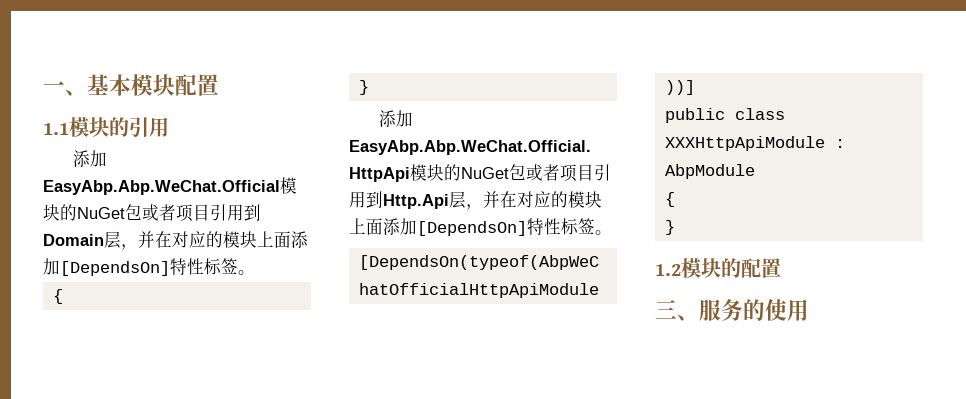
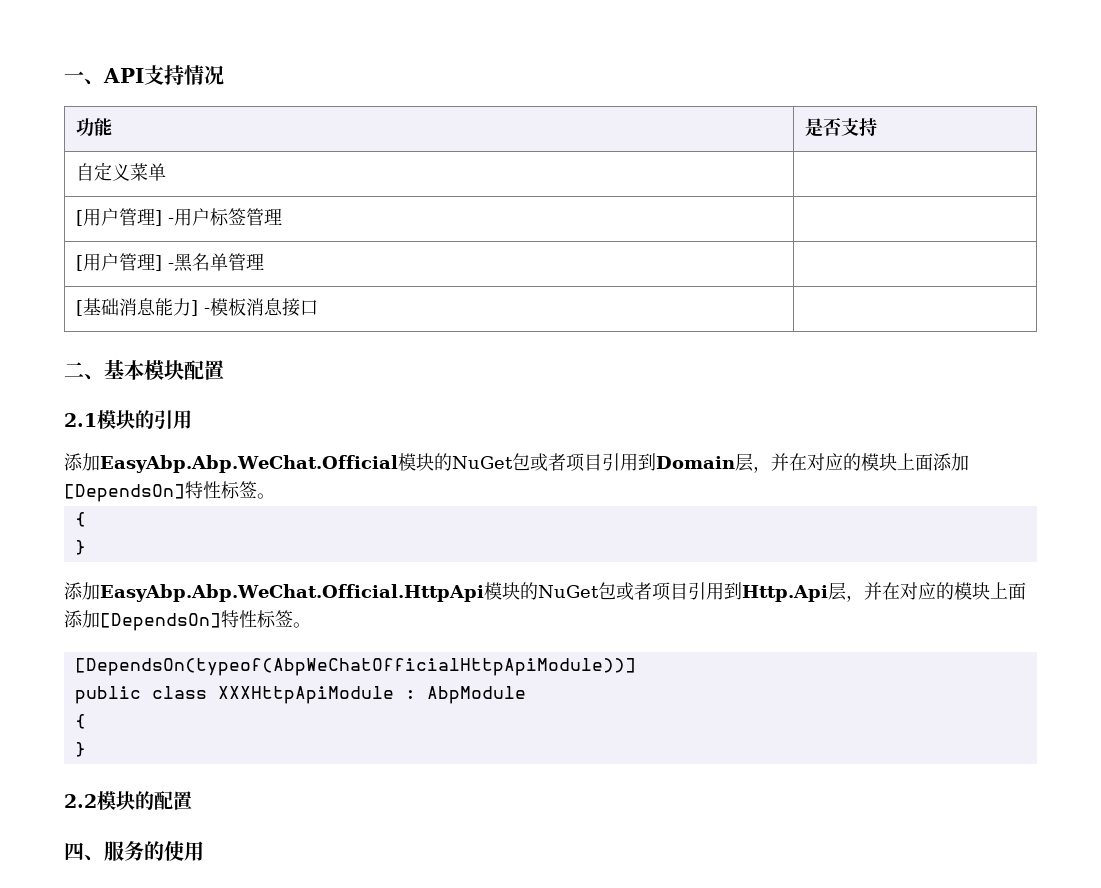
(87, 93) none -> [103,65,224,85] [76,118,113,136] [805,117,878,137] [76,162,167,181] [76,208,283,226] [76,253,265,272] [76,298,319,317] [64,362,104,380] API支持情况 // 功能 | 是否支持 // 自定义菜单 | // [用户管理] -用户标签管理 | // [用户管理] -黑名单管理 | // [基础消息能力] -模板消息接口 | // 二、
[43,123,69,135] 1.1 -> [64,413,97,427] 2.1
[655,264,681,276] 1.2 -> [64,794,97,808] 2.2
[655,299,677,319] 三 -> [64,842,84,861] 四

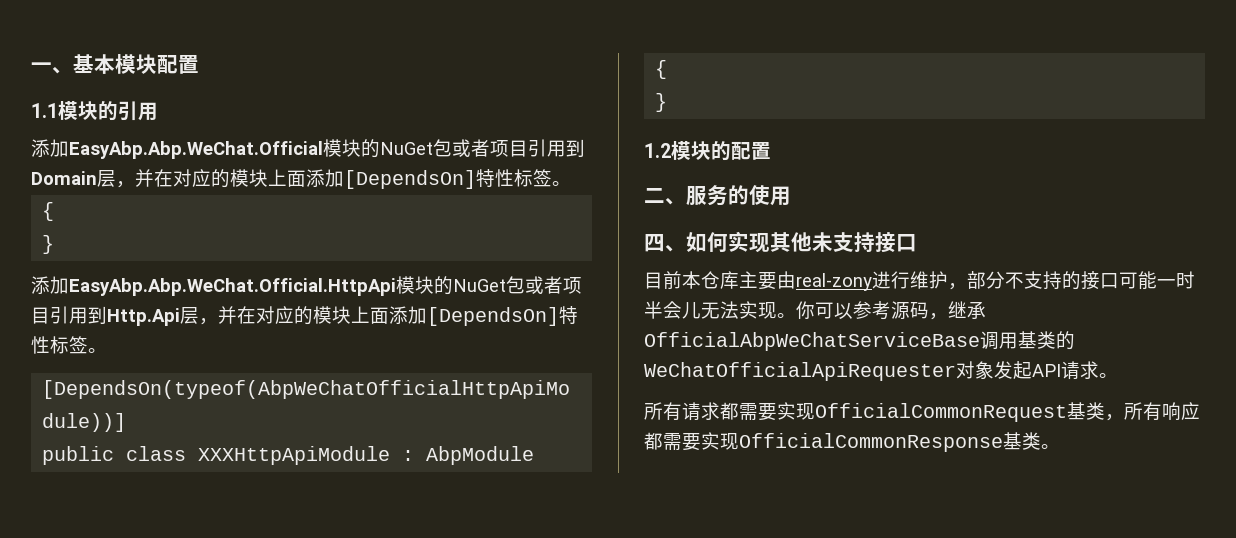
[103,65,224,85] [76,118,113,136] [805,117,878,137] [76,162,167,181] [76,208,283,226] [76,253,265,272] [76,298,319,317] [64,362,104,380] API支持情况 // 功能 | 是否支持 // 自定义菜单 | // [用户管理] -用户标签管理 | // [用户管理] -黑名单管理 | // [基础消息能力] -模板消息接口 | // 二、 -> (73, 70) none
[64,413,97,427] 2.1 -> [31,103,58,118] 1.1
[64,794,97,808] 2.2 -> [644,143,671,158] 1.2
[64,842,84,861] 四 -> [644,188,665,203] 二
(204, 851) none -> [644,231,917,253] [644,271,1195,291] [644,301,986,320] [644,331,1075,351] [644,361,1118,381] [644,402,1200,422] [644,432,1060,452] // 四、如何实现其他未支持接口 // 目前本仓库主要由real-zony进行维护，部分不支持的接口可能一时半会儿无法实现。你可以参考源码，继承OfficialAbpWeChatServiceBase调用基类的WeChatOfficialApiRequester对象发起API请求。 // 所有请求都需要实现OfficialCommonRequest基类，所有响应都需要实现OfficialCommonResponse基类。

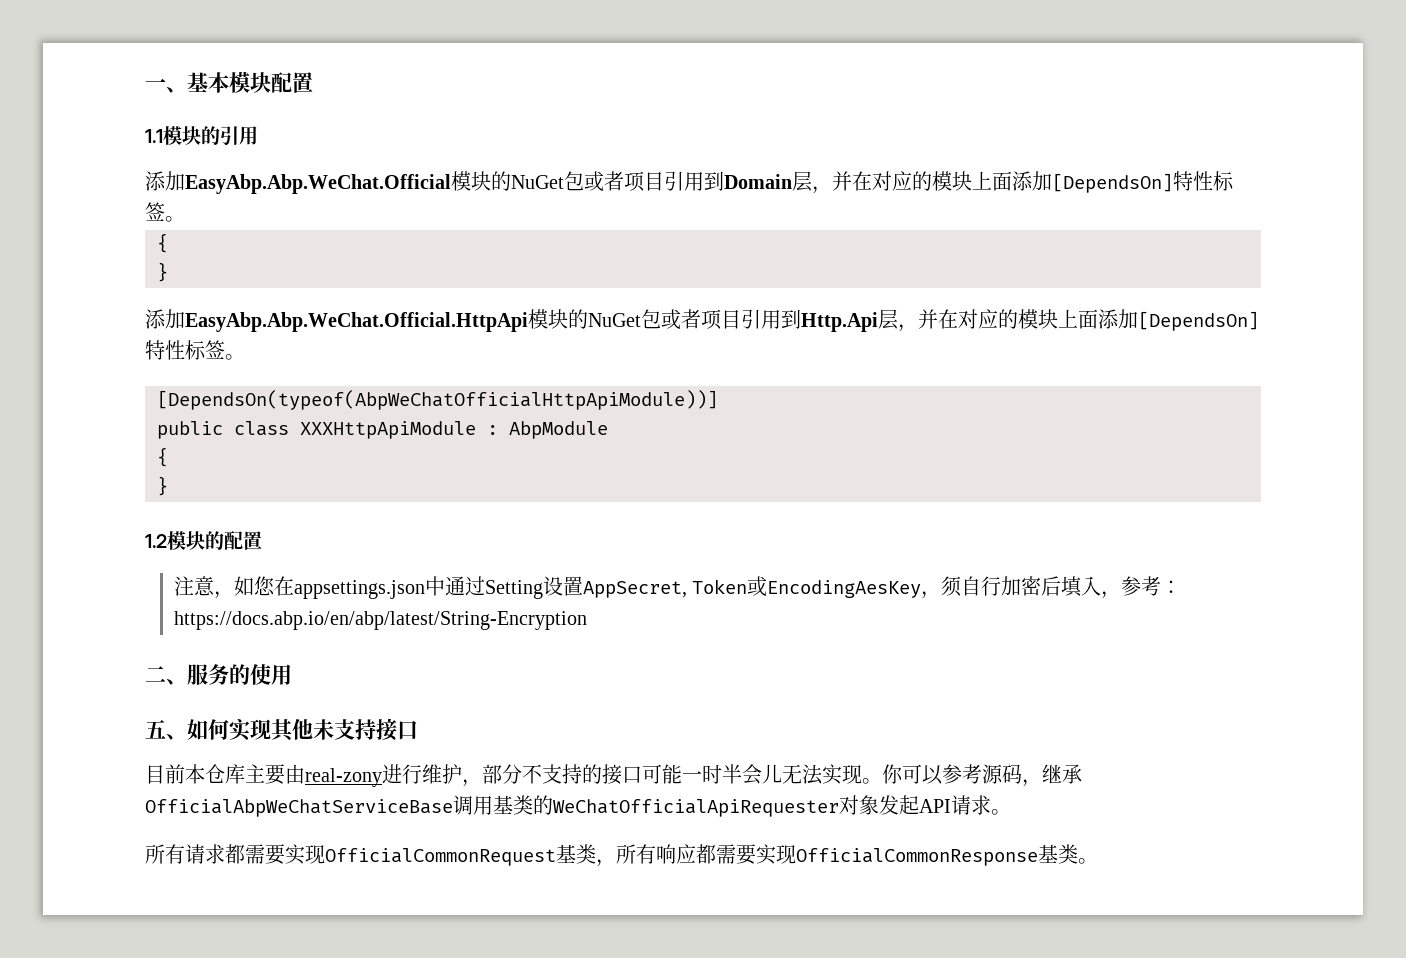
(771, 151) none -> [173,576,1182,599] [173,611,587,630] // 注意，如您在appsettings.json中通过Setting设置AppSecret, Token或EncodingAesKey，须自行加密后填入，参考：https://docs.abp.io/en/abp/latest/String-Encryption
[644,234,665,252] 四 -> [145,720,166,739] 五

